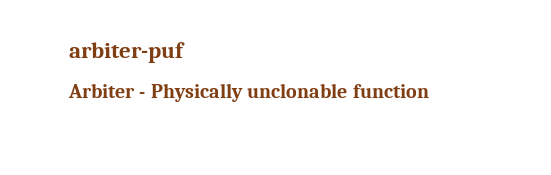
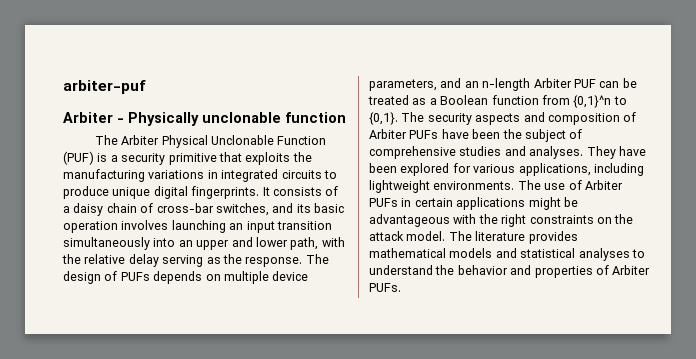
(429, 91) none -> [94,135,327,148] [63,151,312,165] [63,169,337,182] [63,186,339,199] [63,203,344,216] [63,220,332,233] [63,237,345,250] [62,254,329,267] [63,271,309,284] [369,78,637,91] [368,95,627,108] [369,112,637,125] [369,129,583,142] [369,146,646,159] [369,163,644,176] [369,180,623,193] [369,197,578,210] [369,214,634,227] [369,231,578,244] [369,248,645,261] [369,265,651,278] [369,283,401,292] // The Arbiter Physical Unclonable Function (PUF) is a security primitive that exploits the manufacturing variations in integrated circuits to produce unique digital fingerprints. It consists of a daisy chain of cross-bar switches, and its basic operation involves launching an input transition simultaneously into an upper and lower path, with the relative delay serving as the response. The design of PUFs depends on multiple device parameters, and an n-length Arbiter PUF can be treated as a Boolean function from {0,1}^n to {0,1}. The security aspects and composition of Arbiter PUFs have been the subject of comprehensive studies and analyses. They have been explored for various applications, including lightweight environments. The use of Arbiter PUFs in certain applications might be advantageous with the right constraints on the attack model. The literature provides mathematical models and statistical analyses to understand the behavior and properties of Arbiter PUFs.

